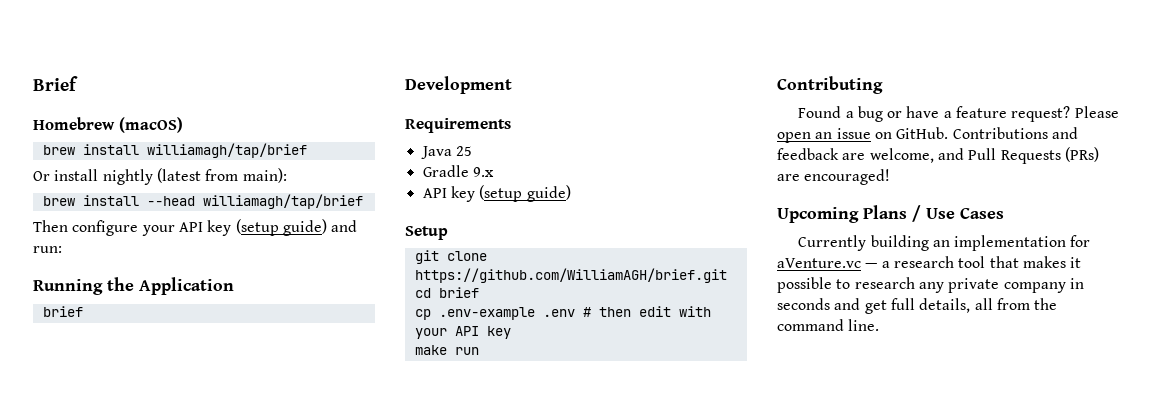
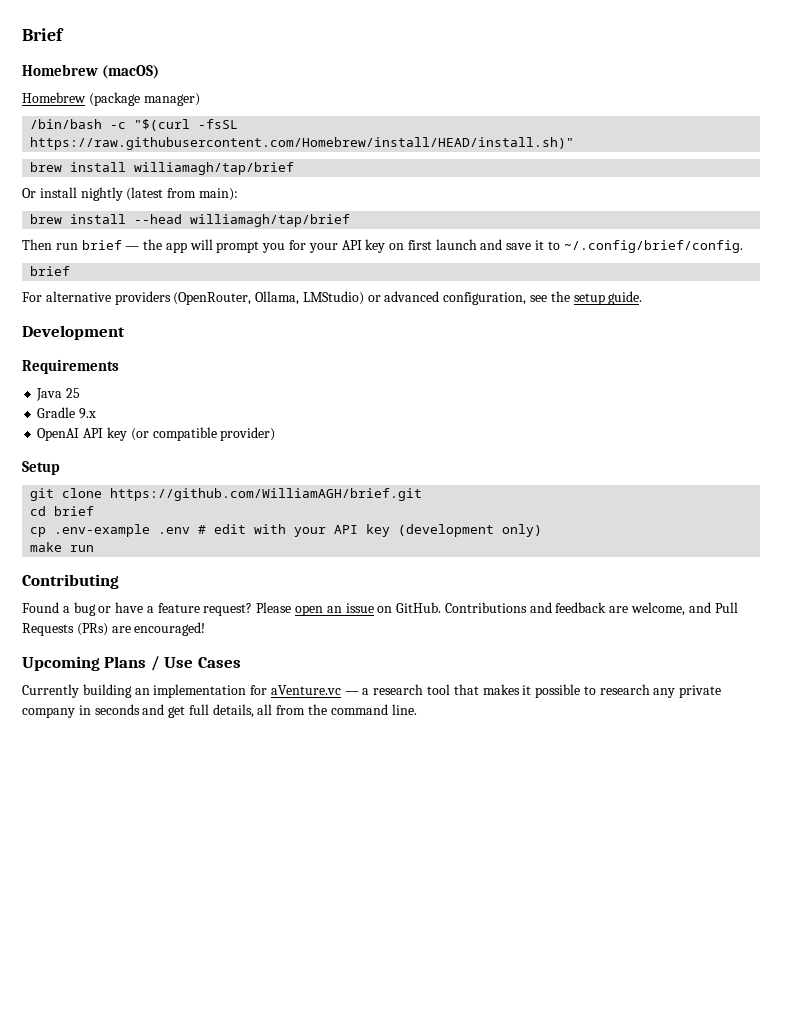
(183, 125) none -> [22,92,200,106] [30,119,239,131] [30,137,575,150] // Homebrew (package manager) // /bin/bash -c "$(curl -fsSL https://raw.githubusercontent.com/Homebrew/install/HEAD/install.sh)"
[72,219,358,236] [33,246,62,253] [33,277,234,295] [42,306,83,317] configure your API key (setup guide) and run: // Running the Application // brief -> [55,239,743,253] [30,266,71,276] [22,291,643,305] run brief — the app will prompt you for your API key on first launch and save it to ~/.config/brief/config. // brief // For alternative providers (OpenRouter, Ollama, LMStudio) or advanced configuration, see the setup guide.
[422,185,571,202] API key (setup guide) -> [37,427,276,441] OpenAI API key (or compatible provider)
[598,307,631,317] then -> (207, 529) none
(511, 332) none -> [398,524,543,537] (development only)

